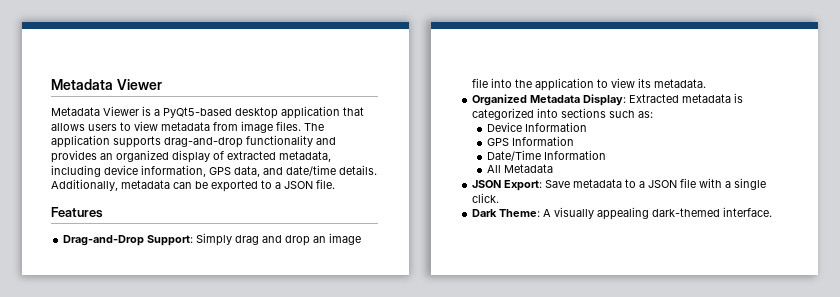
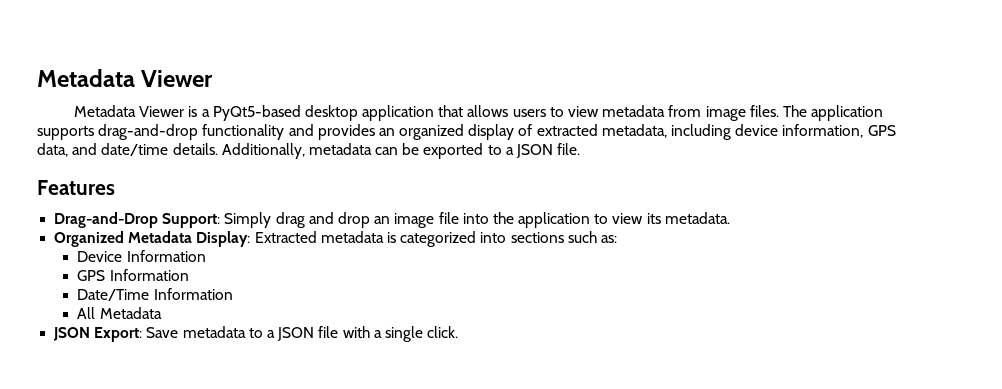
[472,207,773,220] // Dark Theme: A visually appealing dark-themed interface. -> (459, 332) none

